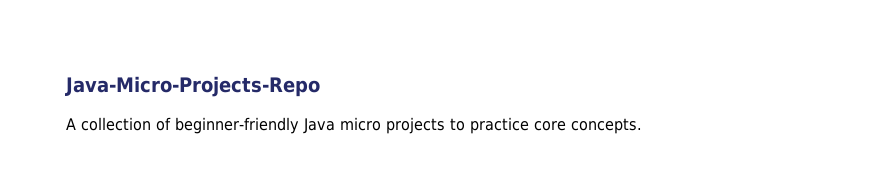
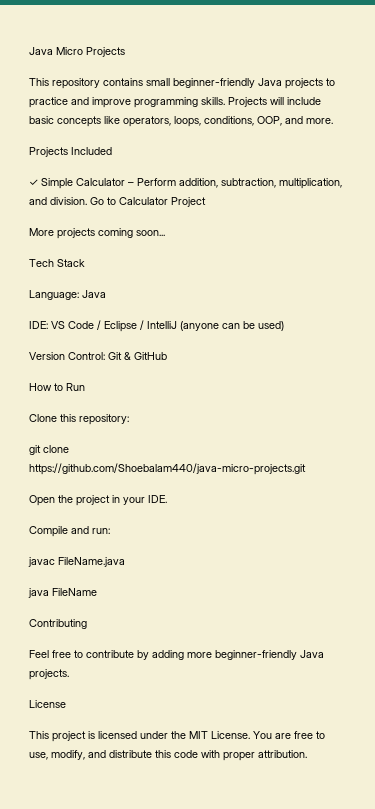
[65,76,320,97] [66,117,381,134] Java-Micro-Projects-Repo // A collection of beginner-friendly Java micro -> [29,47,125,57] [29,78,282,89] Java Micro Projects // This repository contains small beginner-friendly Java
[533,118,642,134] core concepts. -> [71,97,321,108] [29,116,333,127] [29,147,112,157] [29,178,342,189] [29,197,206,207] [29,228,165,239] [29,259,85,267] [29,290,106,300] [29,320,284,332] [29,352,167,360] [29,383,85,391] [29,414,129,425] [29,445,69,455] [29,463,306,475] [29,495,167,506] [29,526,110,537] [28,557,125,567] [28,588,97,598] [29,619,87,629] [29,650,324,660] [29,669,69,680] [29,700,66,708] [29,731,325,742] [29,750,307,761] and improve programming skills. Projects will include basic concepts like operators, loops, conditions, OOP, and more. // Projects Included // ✓ Simple Calculator – Perform addition, subtraction, multiplication, and division. Go to Calculator Project // More projects coming soon... // Tech Stack // Language: Java // IDE: VS Code / Eclipse / IntelliJ (anyone can be used) // Version Control: Git & GitHub // How to Run // Clone this repository: // git clone https://github.com/Shoebalam440/java-micro-projects.git // Open the project in your IDE. // Compile and run: // javac FileName.java // java FileName // Contributing // Feel free to contribute by adding more beginner-friendly Java projects. // License // This project is licensed under the MIT License. You are free to use, modify, and distribute this code with proper attribution.

